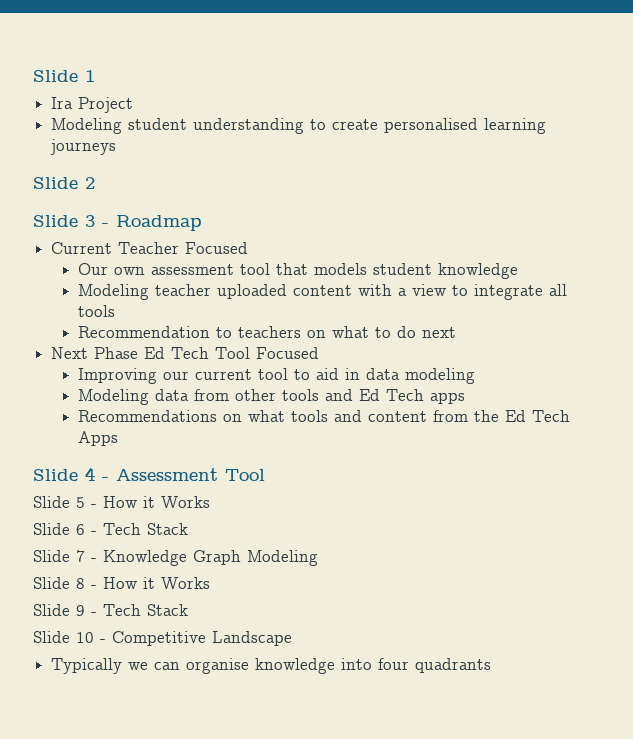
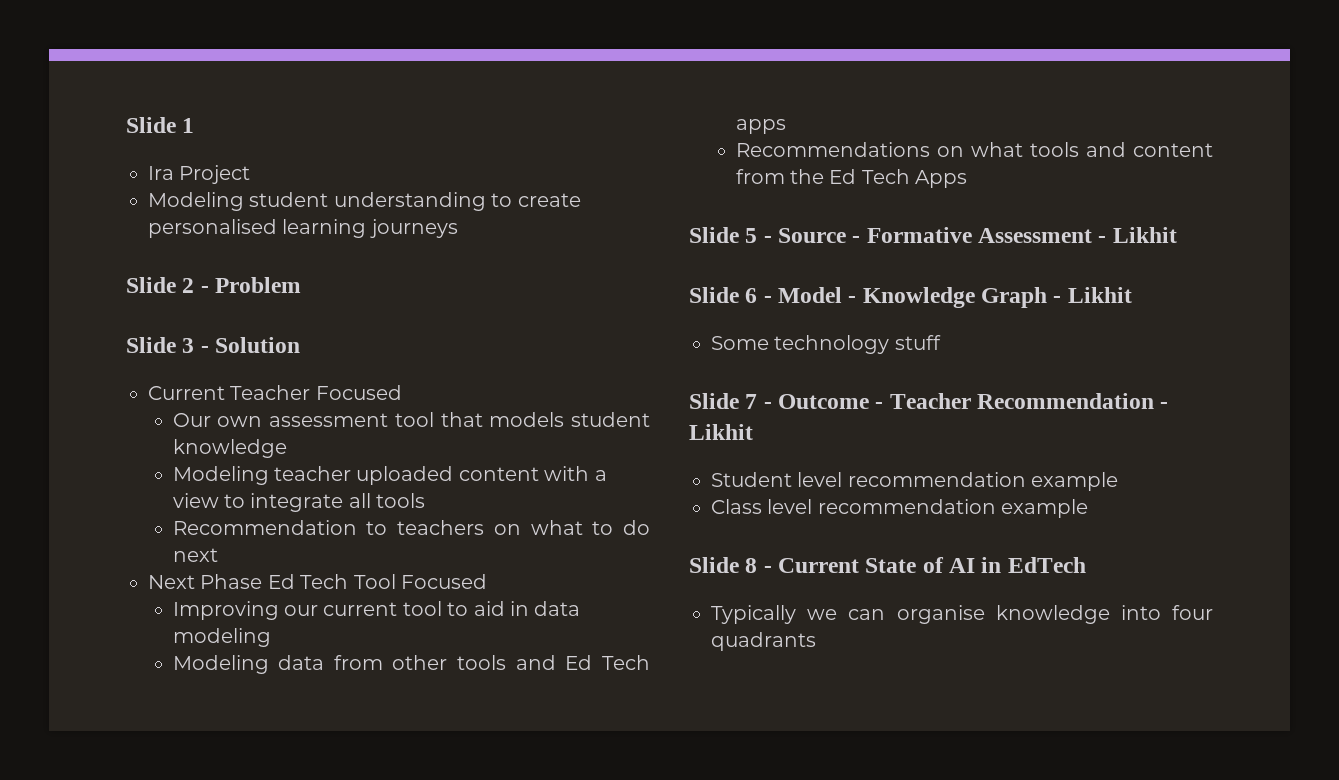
(95, 183) none -> [200,277,302,293] - Problem
[116,215,202,231] Roadmap -> [215,337,301,353] Solution
[85,467,265,481] [33,496,210,508] [33,523,188,535] [33,550,318,566] [33,577,210,589] [33,604,188,616] [33,631,292,646] 4 - Assessment Tool // Slide 5 - How it Works // Slide 6 - Tech Stack // Slide 7 - Knowledge Graph Modeling // Slide 8 - How it Works // Slide 9 - Tech Stack // Slide 10 - Competitive Landscape -> [745,227,1177,243] [689,287,1132,308] [711,335,941,354] [689,393,1169,409] [689,424,753,440] [711,472,1119,491] [711,499,1089,518] [689,557,1086,573] 5 - Source - Formative Assessment - Likhit // Slide 6 - Model - Knowledge Graph - Likhit // Some technology stuff // Slide 7 - Outcome - Teacher Recommendation - Likhit // Student level recommendation example // Class level recommendation example // Slide 8 - Current State of AI in EdTech

